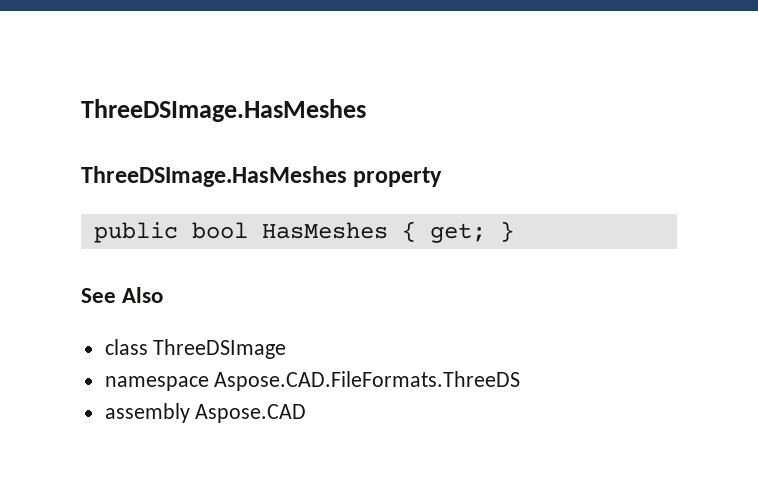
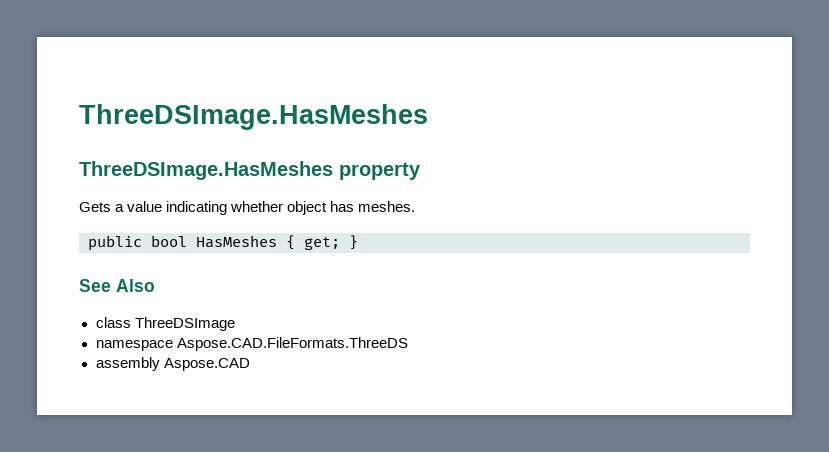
(443, 177) none -> [79,201,416,215] // Gets a value indicating whether object has meshes.

